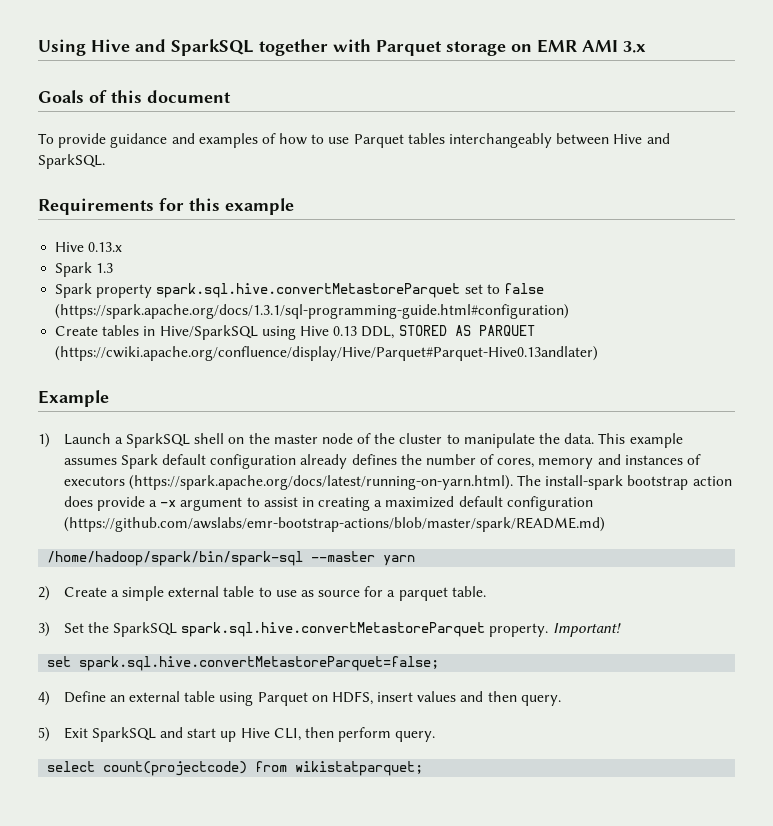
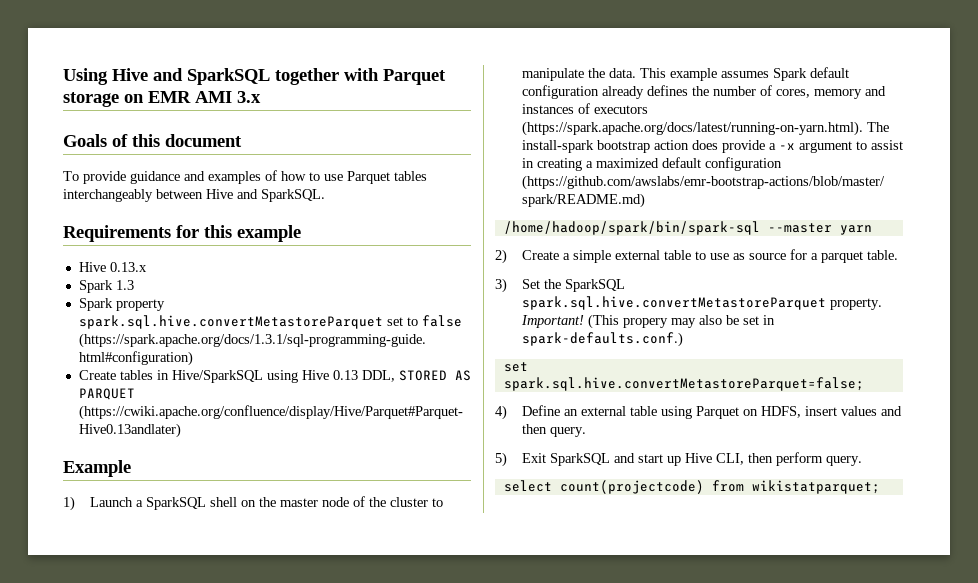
(621, 630) none -> [587,314,775,329] [521,332,683,347] (This propery may also be set in spark-defaults.conf.)

